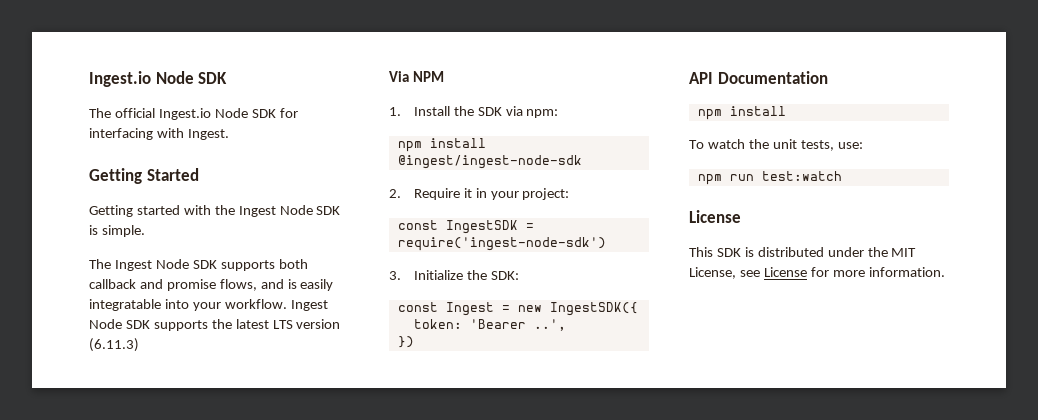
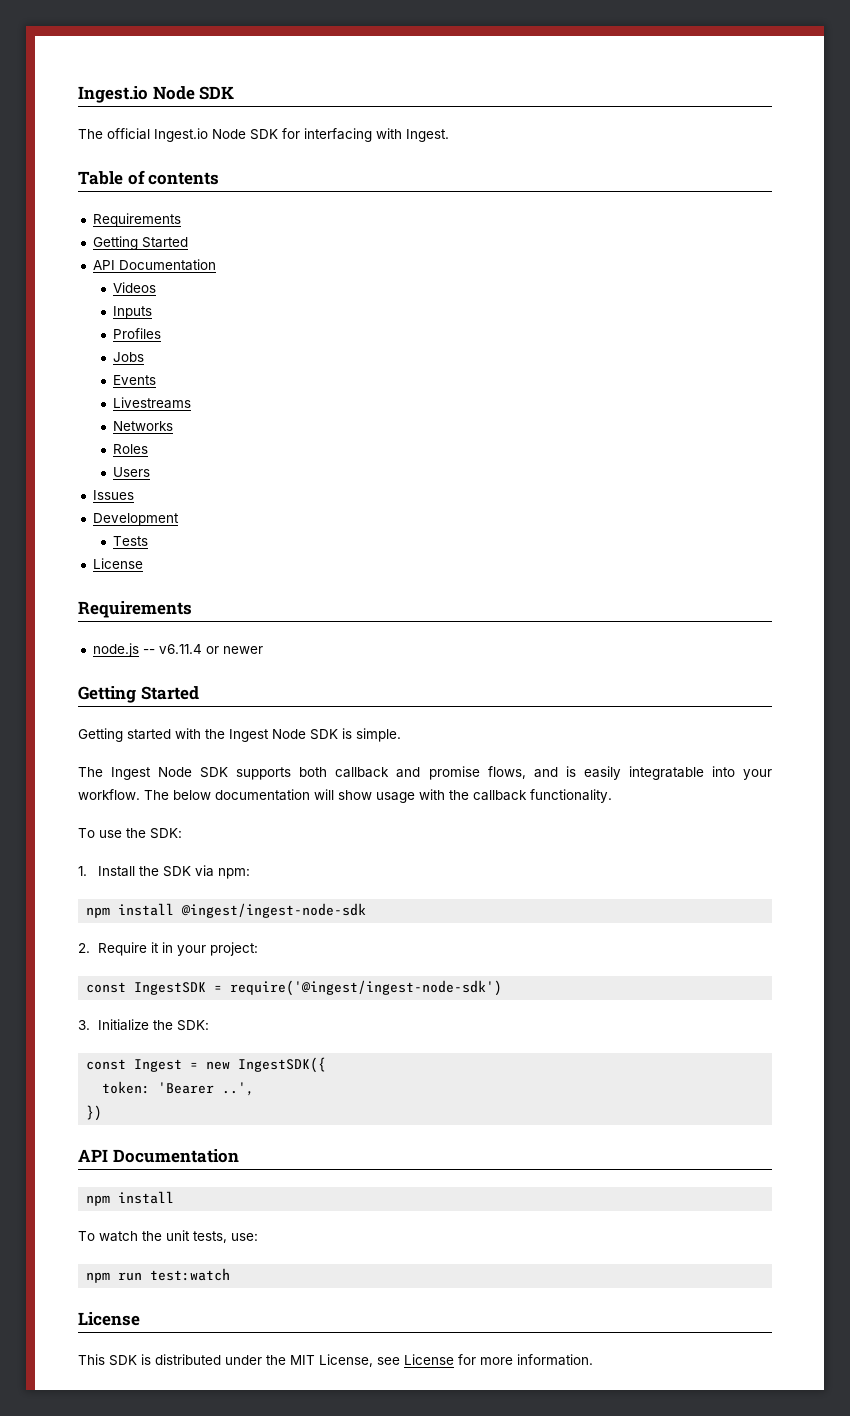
(229, 134) none -> [78,170,220,185] [92,213,181,227] [92,236,188,250] [92,259,216,271] [112,282,156,293] [112,306,152,319] [112,328,161,339] [112,352,144,362] [112,375,156,385] [112,397,191,409] [112,421,173,431] [112,444,148,454] [112,467,150,477] [92,490,134,500] [92,513,179,526] [112,536,148,546] [92,558,143,569] [78,601,192,618] [92,643,263,657] // Table of contents // Requirements // Getting Started // API Documentation // Videos // Inputs // Profiles // Jobs // Events // Livestreams // Networks // Roles // Users // Issues // Development // Tests // License // Requirements // node.js -- v6.11.4 or newer
[290,300,328,311] [89,319,341,331] [89,338,139,352] [389,71,445,82] Ingest Node SDK supports the latest LTS version (6.11.3) // Via NPM -> [144,789,612,803] [78,828,182,839] The below documentation will show usage with the callback functionality. // To use the SDK:
[397,237,606,251] require('ingest-node-sdk') -> [230,980,503,996] require('@ingest/ingest-node-sdk')

